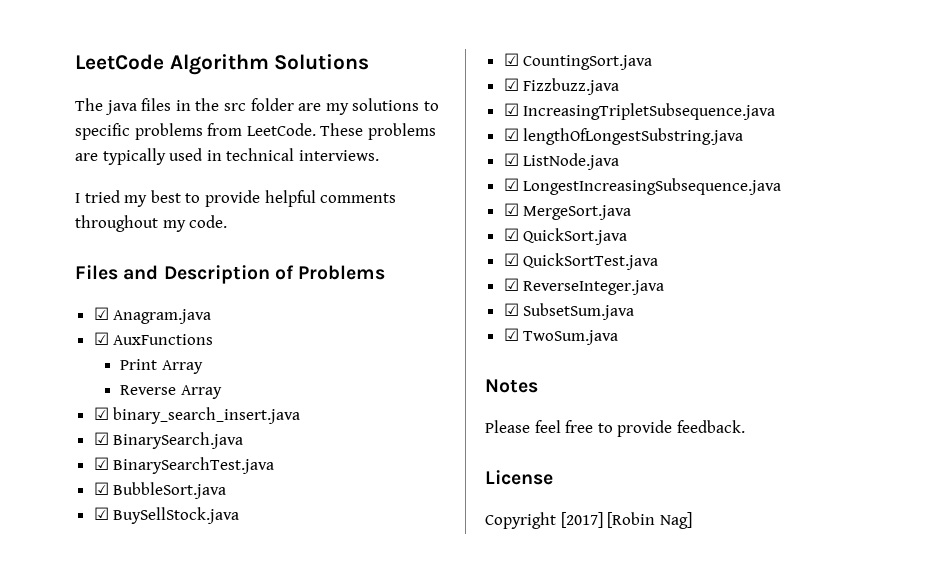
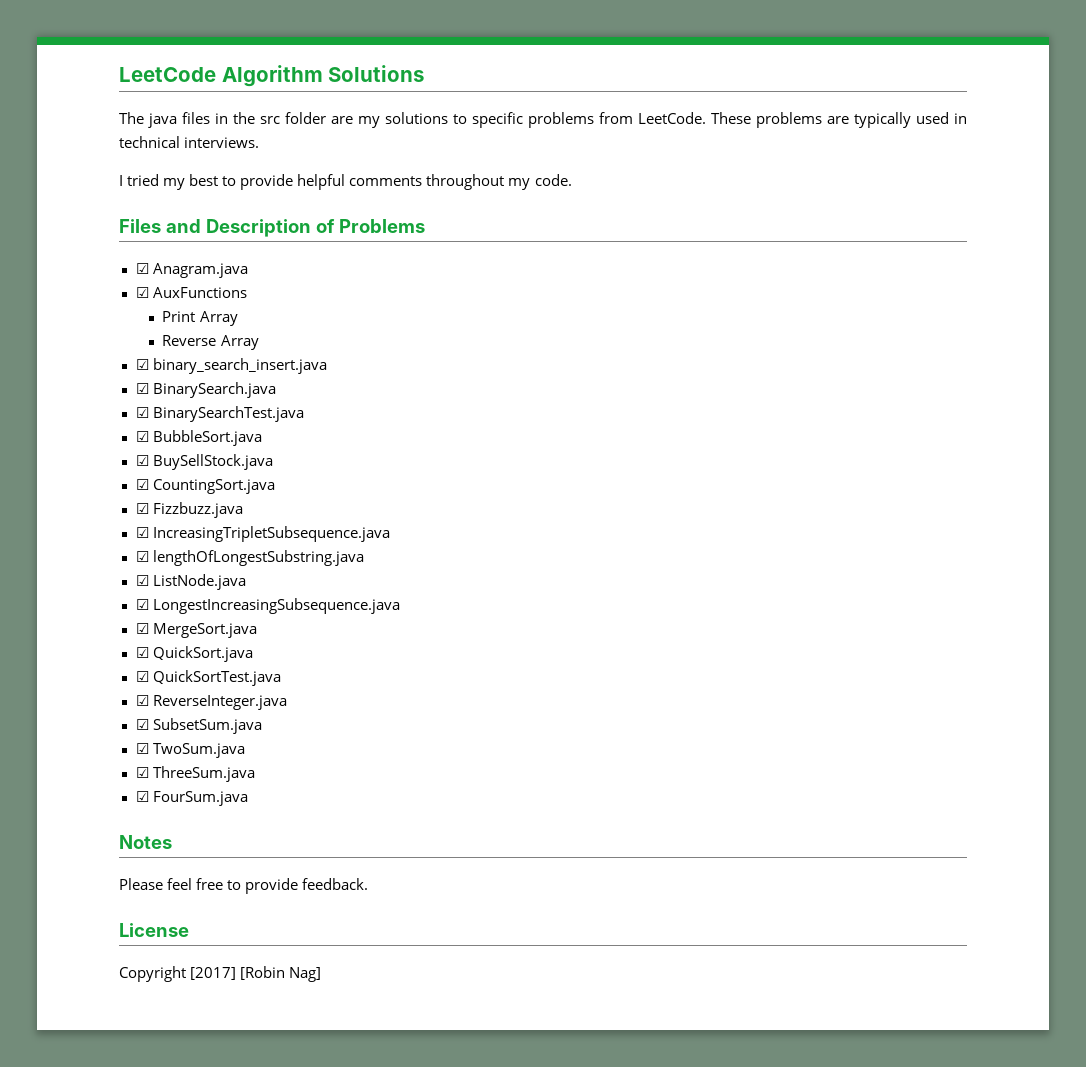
(619, 337) none -> [135,766,255,782] [135,791,248,806] // ☑ ThreeSum.java // ☑ FourSum.java

